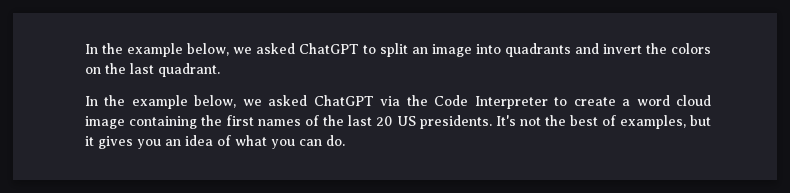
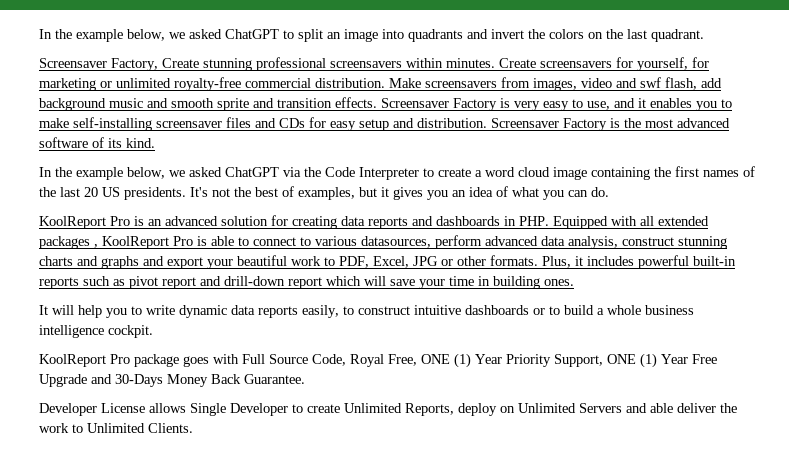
(220, 70) none -> [39,57,709,71] [39,77,722,91] [39,97,732,111] [39,117,730,131] [39,137,155,148] // Screensaver Factory, Create stunning professional screensavers within minutes. Create screensavers for yourself, for marketing or unlimited royalty-free commercial distribution. Make screensavers from images, video and swf flash, add background music and smooth sprite and transition effects. Screensaver Factory is very easy to use, and it enables you to make self-installing screensaver files and CDs for easy setup and distribution. Screensaver Factory is the most advanced software of its kind.
(345, 140) none -> [39,215,709,229] [39,235,727,249] [39,255,736,269] [39,276,574,289] [39,305,694,318] [39,325,153,338] [39,353,717,368] [39,374,305,387] [39,403,737,416] [39,423,193,433] // KoolReport Pro is an advanced solution for creating data reports and dashboards in PHP. Equipped with all extended packages , KoolReport Pro is able to connect to various datasources, perform advanced data analysis, construct stunning charts and graphs and export your beautiful work to PDF, Excel, JPG or other formats. Plus, it includes powerful built-in reports such as pivot report and drill-down report which will save your time in building ones. // It will help you to write dynamic data reports easily, to construct intuitive dashboards or to build a whole business intelligence cockpit. // KoolReport Pro package goes with Full Source Code, Royal Free, ONE (1) Year Priority Support, ONE (1) Year Free Upgrade and 30-Days Money Back Guarantee. // Developer License allows Single Developer to create Unlimited Reports, deploy on Unlimited Servers and able deliver the work to Unlimited Clients.

